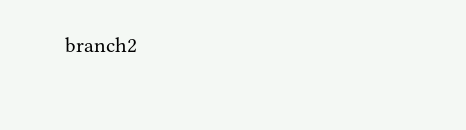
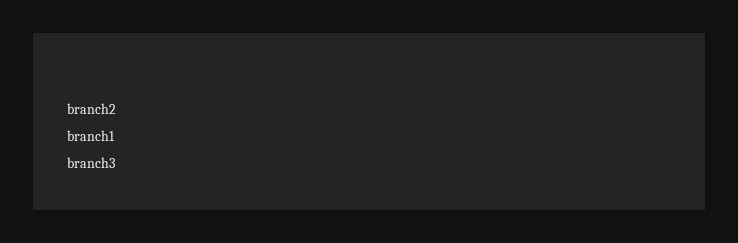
(137, 45) none -> [67,130,115,141] [67,157,115,168] // branch1 // branch3

